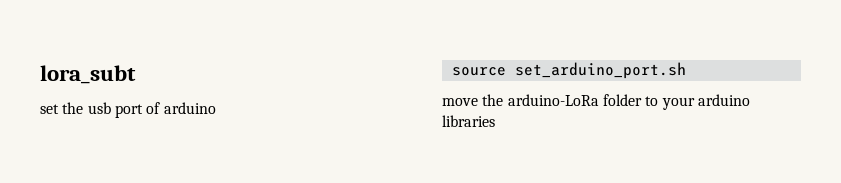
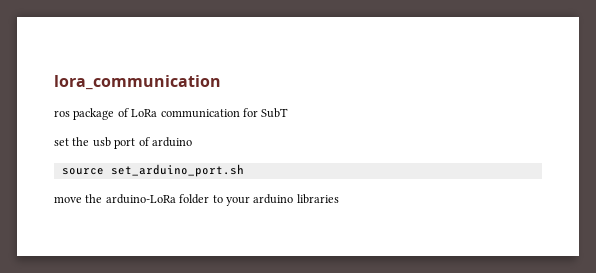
[40,65,136,84] lora_subt -> [54,75,221,90] [54,108,289,120] lora_communication // ros package of LoRa communication for SubT

